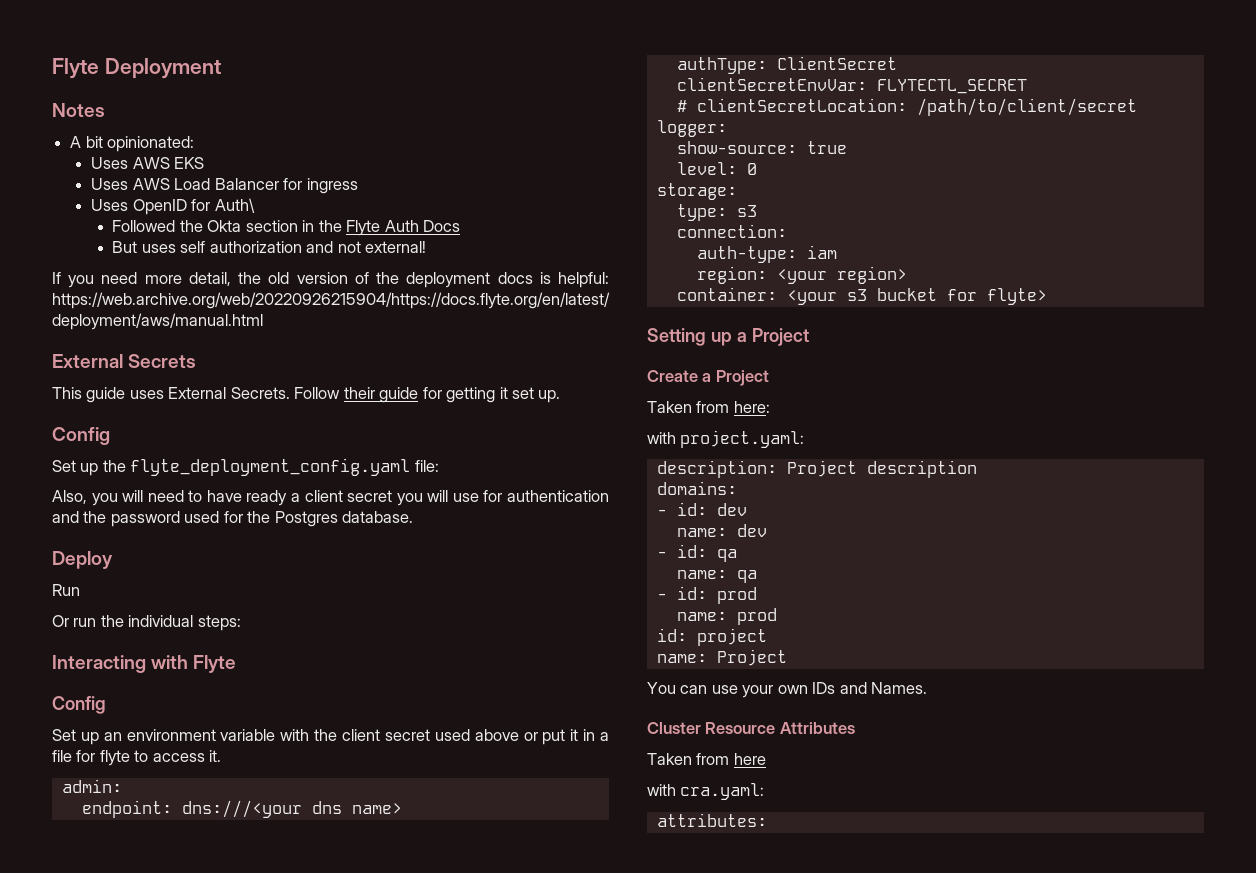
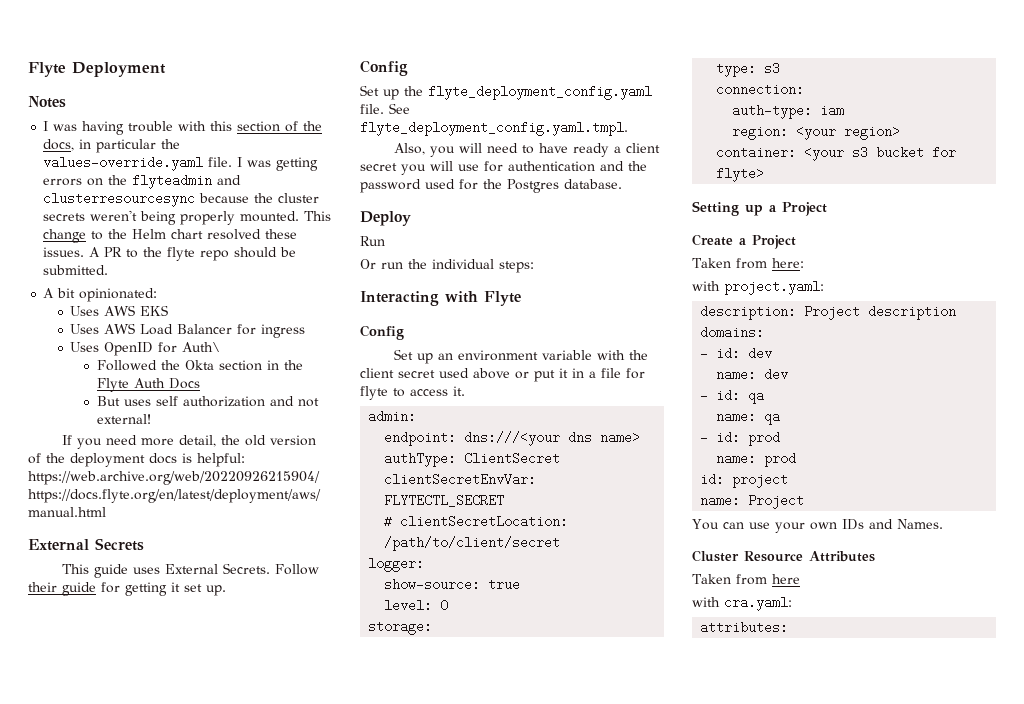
(105, 110) none -> [43,121,323,135] [43,139,181,153] [43,156,319,171] [43,174,242,189] [43,192,320,207] [43,210,332,225] [43,229,298,243] [43,247,297,261] [43,265,109,275] // I was having trouble with this section of the docs, in particular the values-override.yaml file. I was getting errors on the flyteadmin and clusterresourcesync because the cluster secrets weren't being properly mounted. This change to the Helm chart resolved these issues. A PR to the flyte repo should be submitted.
[414,460,439,472] file: -> [360,103,410,114] [360,121,628,136] file. See flyte_deployment_config.yaml.tmpl.

